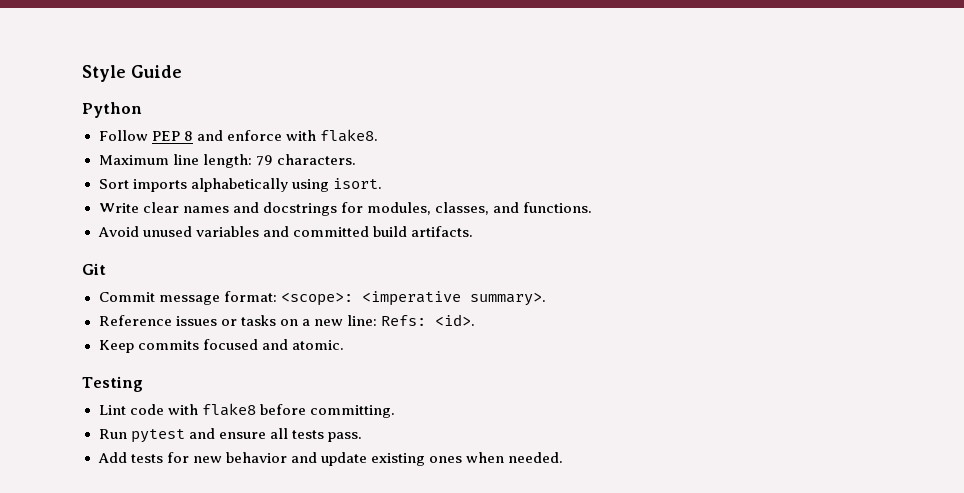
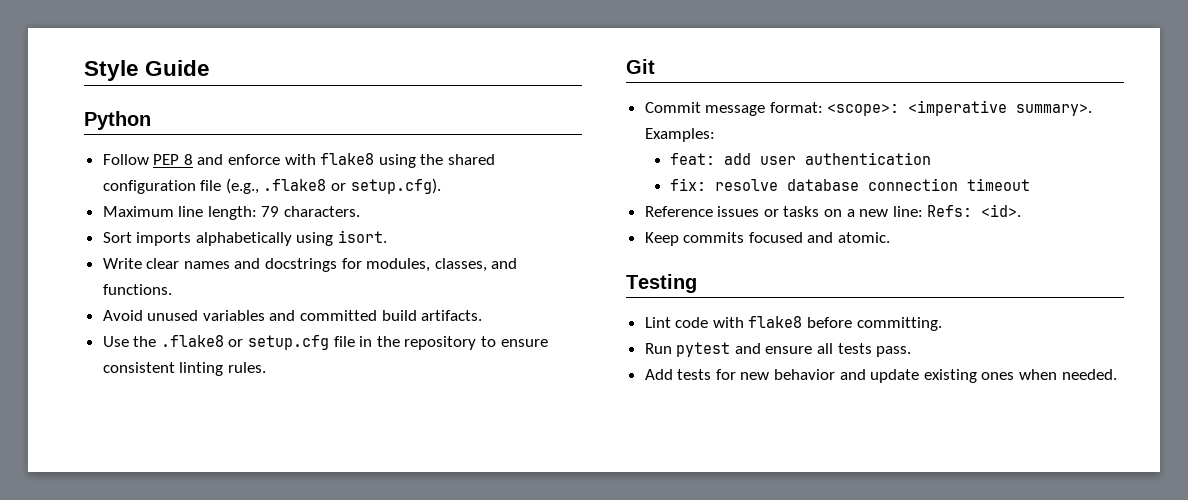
[319,129,378,142] flake8. -> [320,153,496,168] [102,178,441,194] flake8 using the shared configuration file (e.g., .flake8 or setup.cfg).
(473, 231) none -> [102,335,548,350] [102,362,266,376] // Use the .flake8 or setup.cfg file in the repository to ensure consistent linting rules.
(546, 299) none -> [644,128,715,142] [670,152,932,165] [670,178,1031,191] Examples: // feat: add user authentication // fix: resolve database connection timeout

